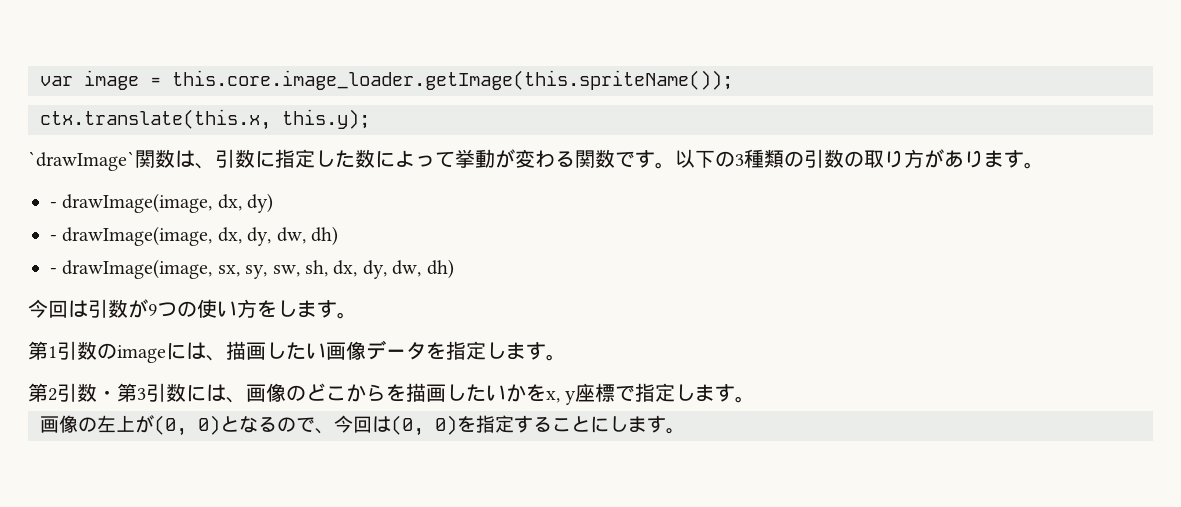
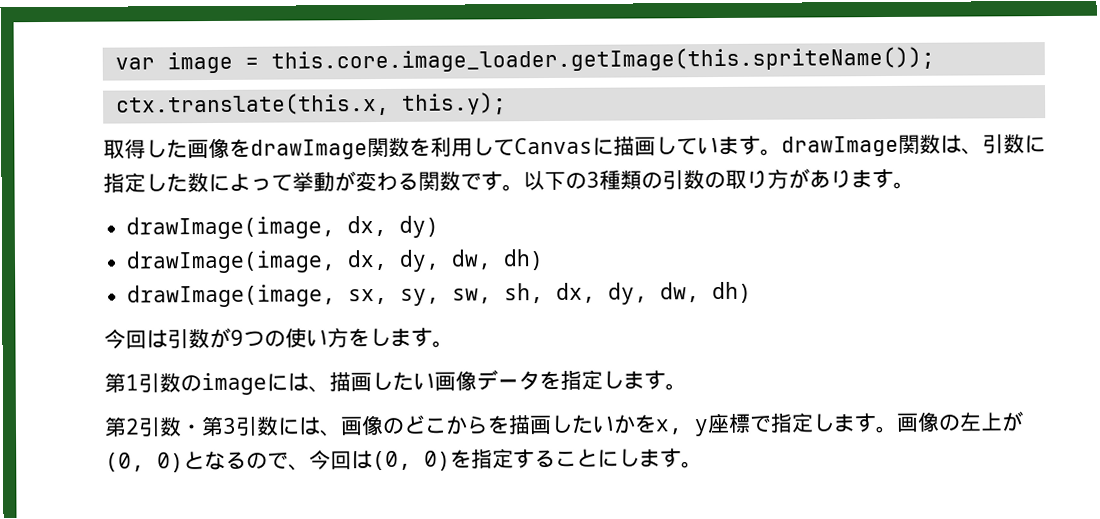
[28,151,135,171] `drawImage` -> [103,135,899,160] 取得した画像をdrawImage関数を利用してCanvasに描画しています。drawImage
[50,202,57,208] - -> (915, 185) none
[50,235,57,241] - -> (440, 226) none
[50,268,57,274] - -> (545, 260) none
(756, 399) // -> (898, 429) none

